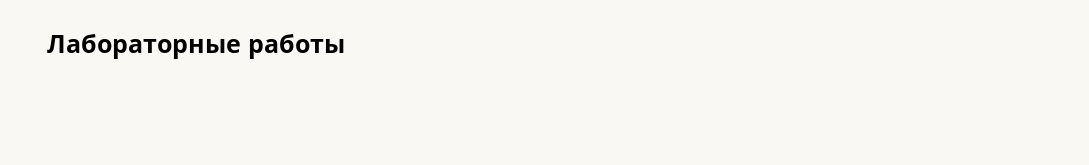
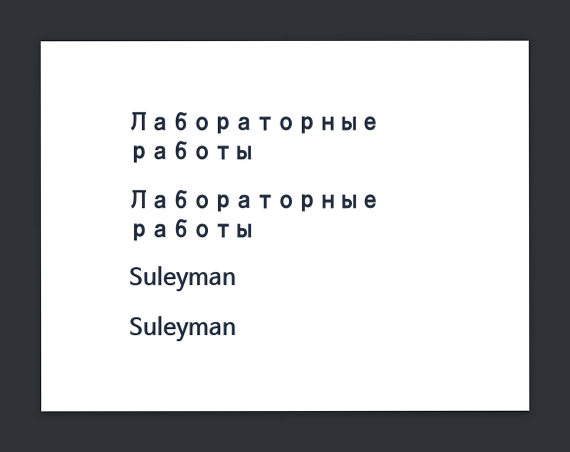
[47,34,345,59] Лабораторные работы -> [128,110,381,135] [128,140,255,164] [128,188,381,213] [128,218,256,242] [129,265,237,293] [129,315,237,343] Лабораторные работы // Лабораторные работы // Suleyman // Suleyman

